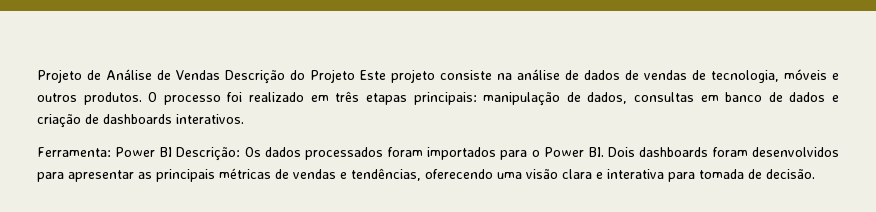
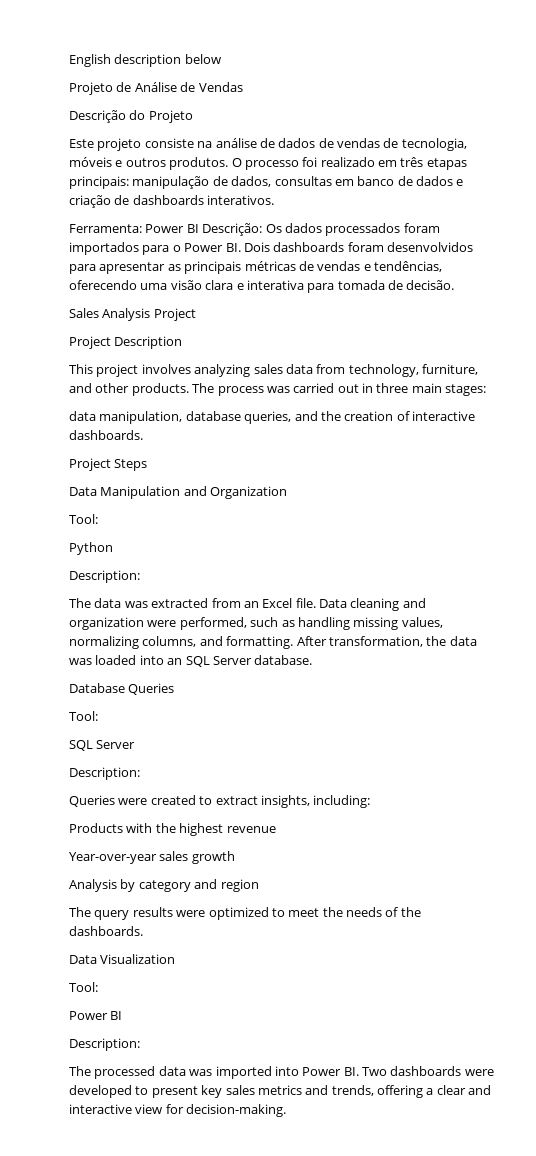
(37, 76) none -> [69,54,221,67] English description below //
(220, 75) none -> (243, 87) //
(355, 76) none -> (193, 116) //
(815, 174) none -> [69,308,196,321] [69,336,183,349] [69,364,478,377] [69,383,487,396] [69,411,475,424] [69,430,143,440] [69,458,148,471] [69,486,288,499] [69,514,98,524] [69,542,113,555] [69,570,140,583] [69,598,426,611] [69,617,443,630] [69,636,477,649] [69,655,313,667] [69,683,175,695] [69,711,98,721] [69,740,136,751] [69,767,140,780] [69,795,371,808] [69,823,276,836] [69,851,235,864] [69,879,259,892] [69,907,421,920] [69,926,143,936] [69,954,176,964] [69,982,98,992] [69,1011,123,1020] [69,1038,140,1051] [69,1066,494,1079] [69,1085,492,1098] [69,1104,287,1117] // Sales Analysis Project // Project Description // This project involves analyzing sales data from technology, furniture, and other products. The process was carried out in three main stages: // data manipulation, database queries, and the creation of interactive dashboards. // Project Steps // Data Manipulation and Organization // Tool: // Python // Description: // The data was extracted from an Excel file. Data cleaning and organization were performed, such as handling missing values, normalizing columns, and formatting. After transformation, the data was loaded into an SQL Server database. // Database Queries // Tool: // SQL Server // Description: // Queries were created to extract insights, including: // Products with the highest revenue // Year-over-year sales growth // Analysis by category and region // The query results were optimized to meet the needs of the dashboards. // Data Visualization // Tool: // Power BI // Description: // The processed data was imported into Power BI. Two dashboards were developed to present key sales metrics and trends, offering a clear and interactive view for decision-making.

